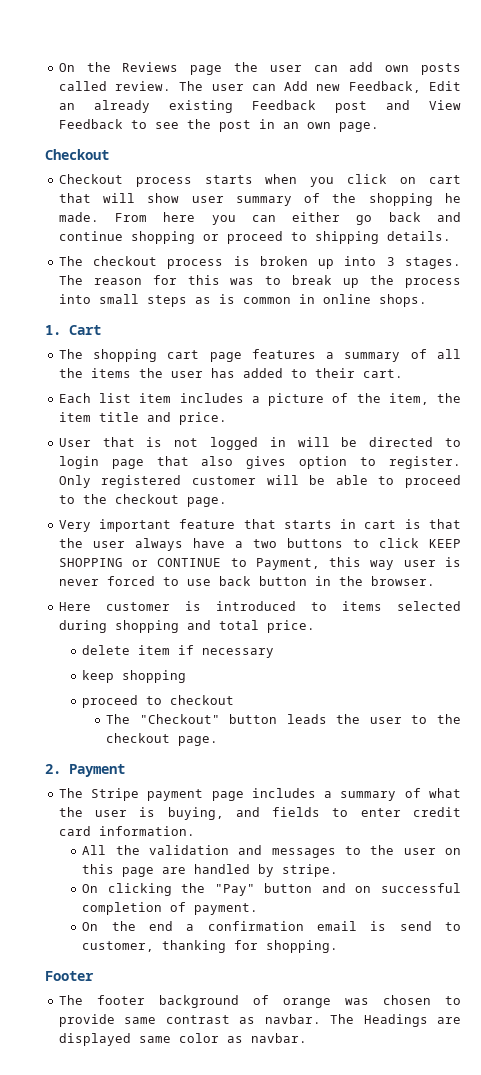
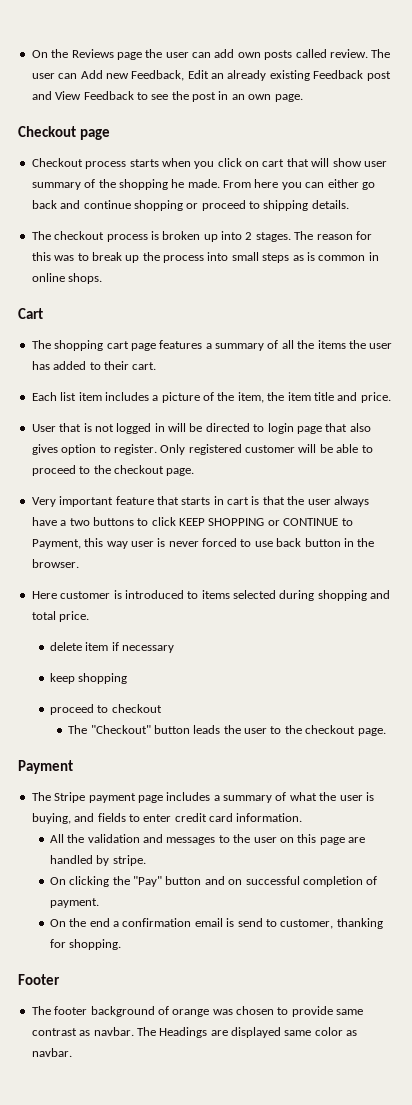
(109, 154) none -> [79,129,110,140] page
[386,257,395,266] 3 -> [245,232,253,240] 2
[45,325,61,335] 1. -> (103, 278) none
[45,764,61,774] 2. -> (386, 732) none

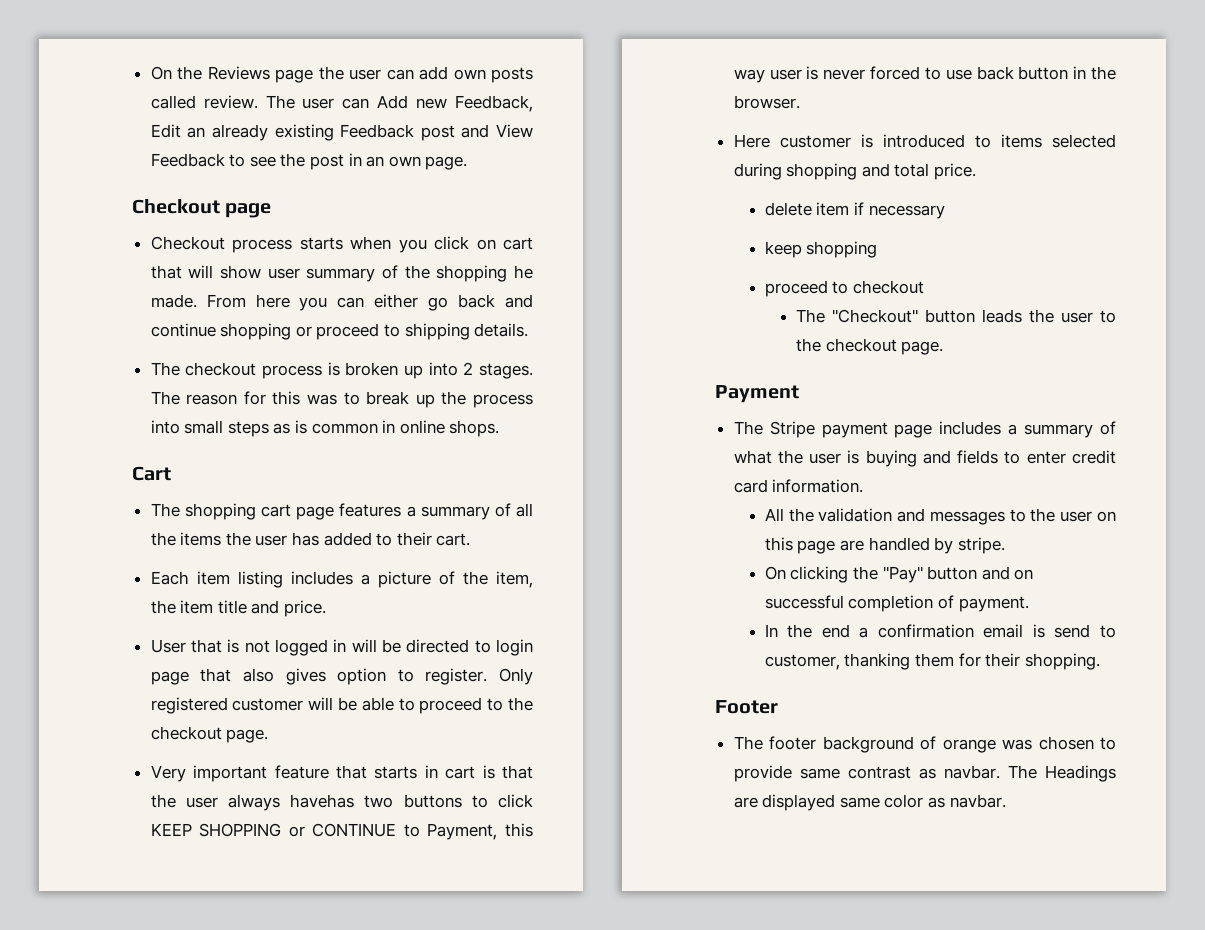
[60,392,102,401] list item -> [196,571,283,588] item listing
[31,517,67,526] have a -> [290,794,355,808] havehas
[31,813,71,824] buying, -> [865,450,917,467] buying
[49,919,66,927] On -> [764,624,778,637] In
[49,939,66,948] for -> [915,653,1021,667] them for their

